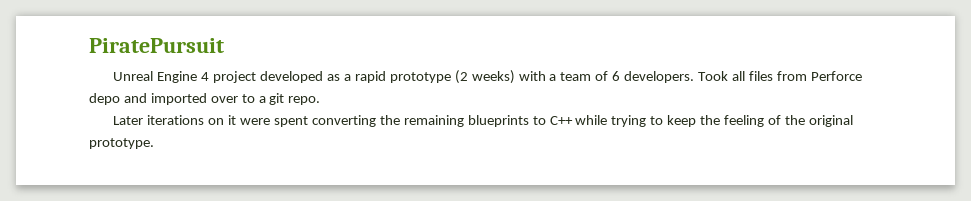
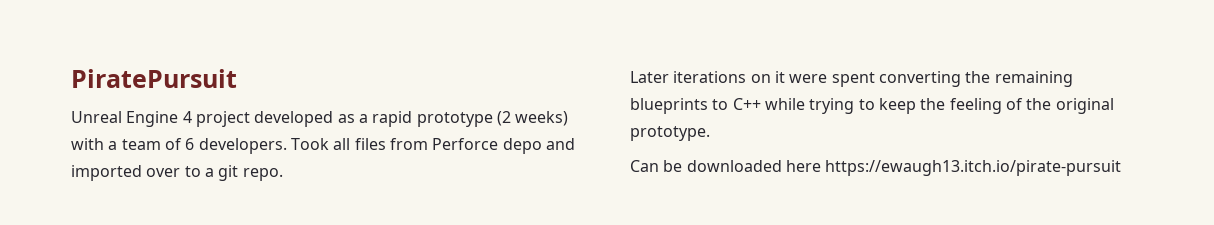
(154, 143) none -> [630,160,1122,176] // Can be downloaded here https://ewaugh13.itch.io/pirate-pursuit

